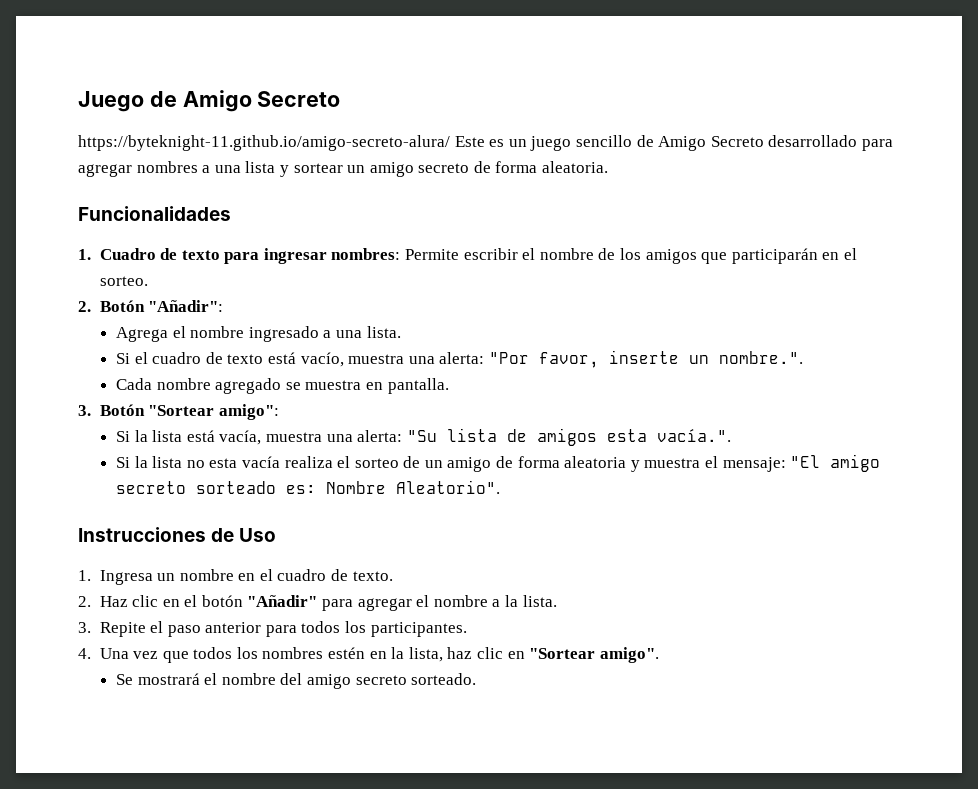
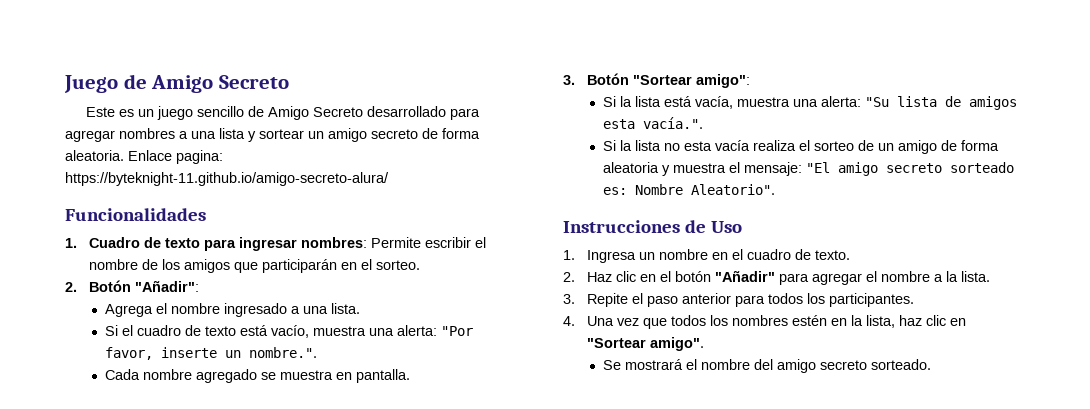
[78,135,450,151] https://byteknight-11.github.io/amigo-secreto-alura/ -> (289, 82) none
(609, 167) none -> [128,150,223,164] [65,172,389,186] Enlace pagina: https://byteknight-11.github.io/amigo-secreto-alura/

